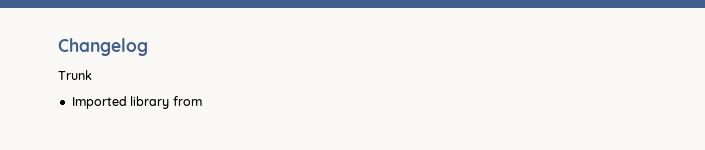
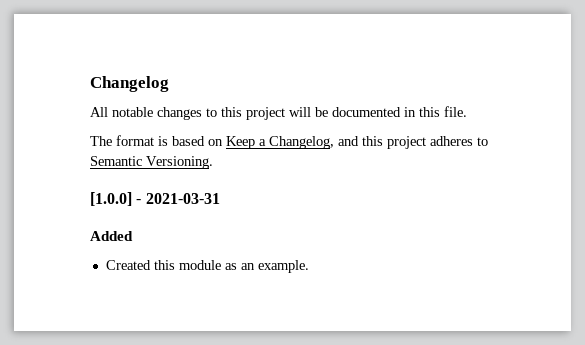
[58,70,92,80] [71,96,202,109] Trunk // Imported library from -> [90,106,467,120] [90,135,488,149] [90,156,213,169] [90,192,220,206] [90,231,133,241] [105,260,309,273] All notable changes to this project will be documented in this file. // The format is based on Keep a Changelog, and this project adheres to Semantic Versioning. // [1.0.0] - 2021-03-31 // Added // Created this module as an example.

